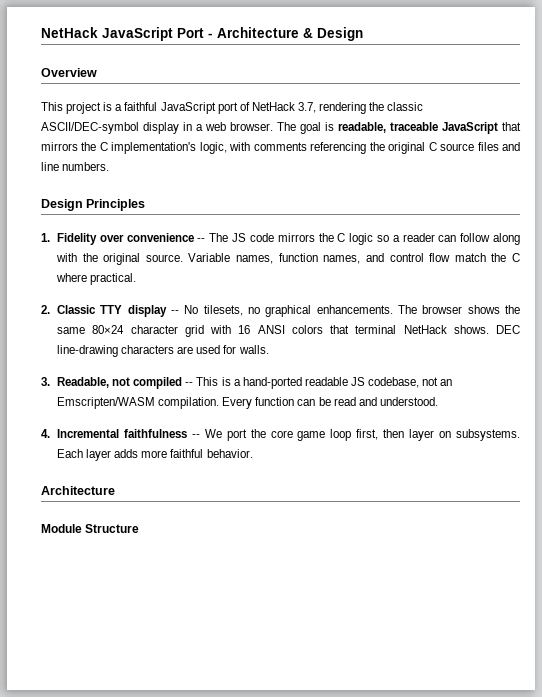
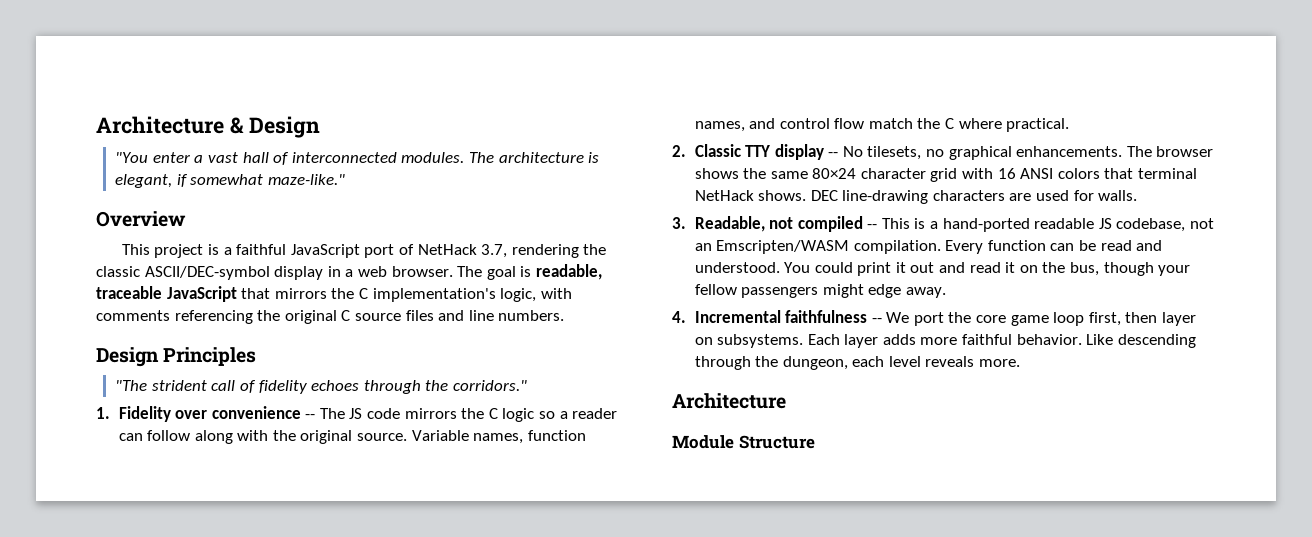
[41,27,213,41] NetHack JavaScript Port - -> (96, 125) none
(363, 34) none -> [115,152,600,165] [115,174,345,188] // "You enter a vast hall of interconnected modules. The architecture is elegant, if somewhat maze-like."
(146, 205) none -> [115,380,527,394] // "The strident call of fidelity echoes through the corridors."
(438, 401) none -> [784,262,1191,276] [694,284,946,298] You could print it out and read it on the bus, though your fellow passengers might edge away.
(253, 453) none -> [1086,334,1196,348] [694,356,1021,370] Like descending through the dungeon, each level reveals more.

